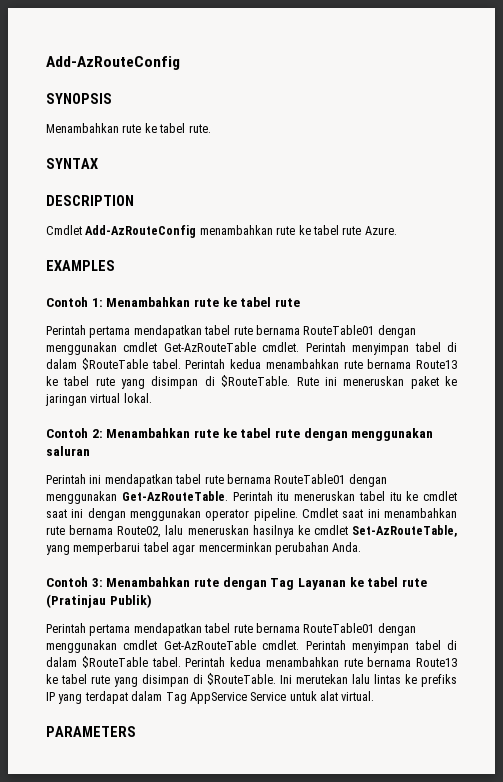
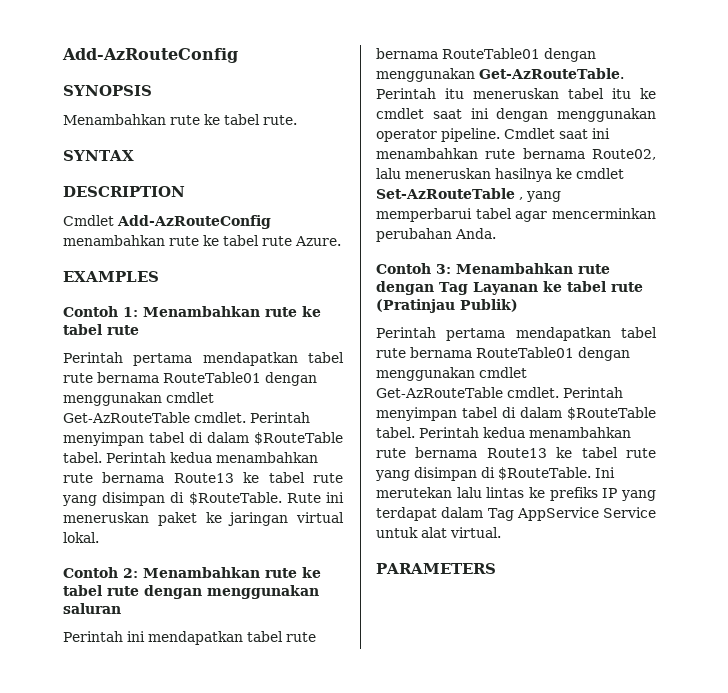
[352,525,457,537] Set-AzRouteTable, -> [376,188,523,200] Set-AzRouteTable ,

